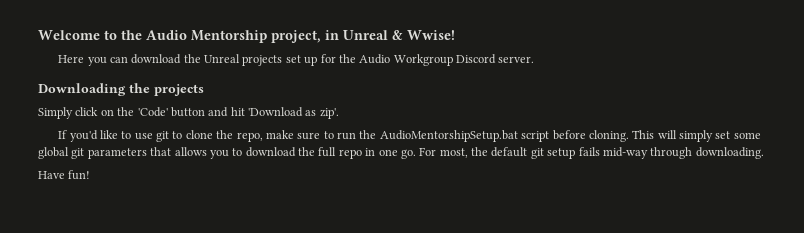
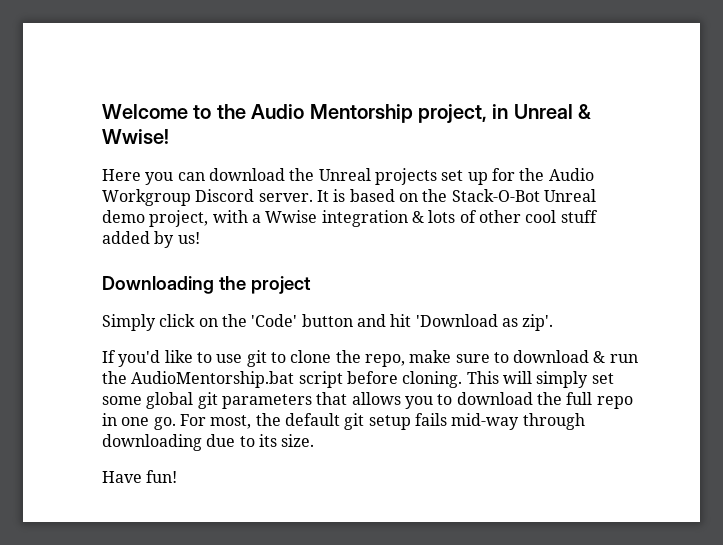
(535, 59) none -> [316,189,596,202] [102,210,598,227] [102,231,200,248] It is based on the Stack-O-Bot Unreal demo project, with a Wwise integration & lots of other cool stuff added by us!
[154,84,204,96] projects -> [250,276,311,294] project
(334, 135) none -> [513,350,606,363] download &
[379,130,518,142] AudioMentorshipSetup.bat -> [131,371,295,388] AudioMentorship.bat
[695,147,764,159] downloading. -> [102,434,315,451] downloading due to its size.

